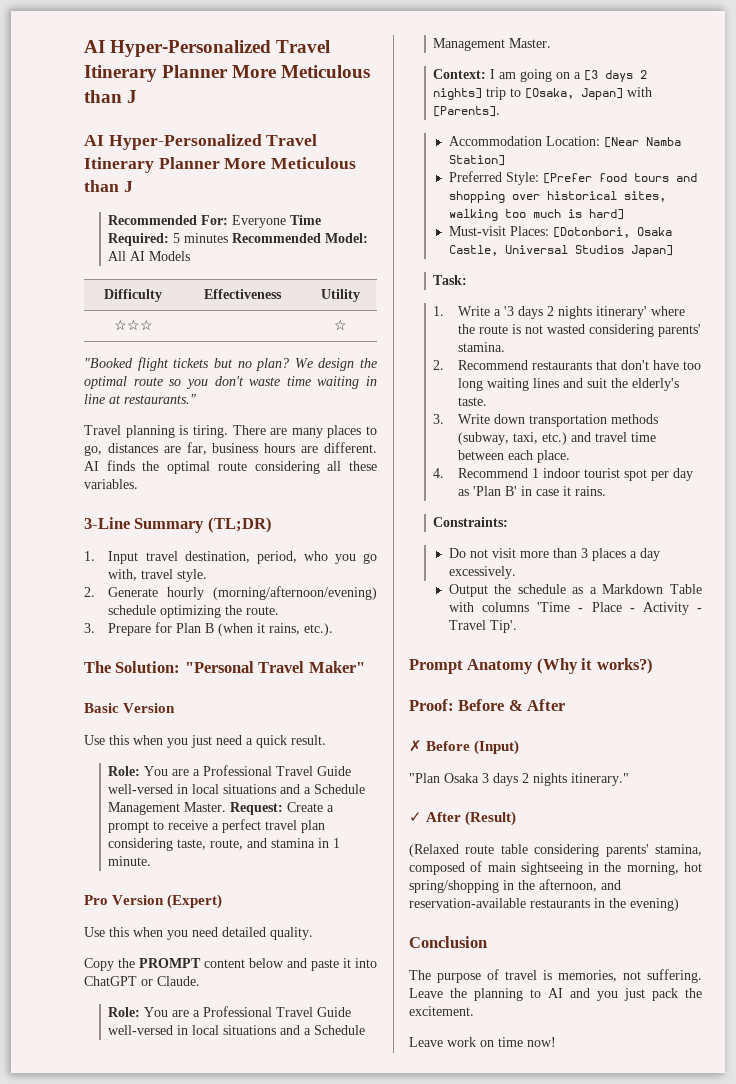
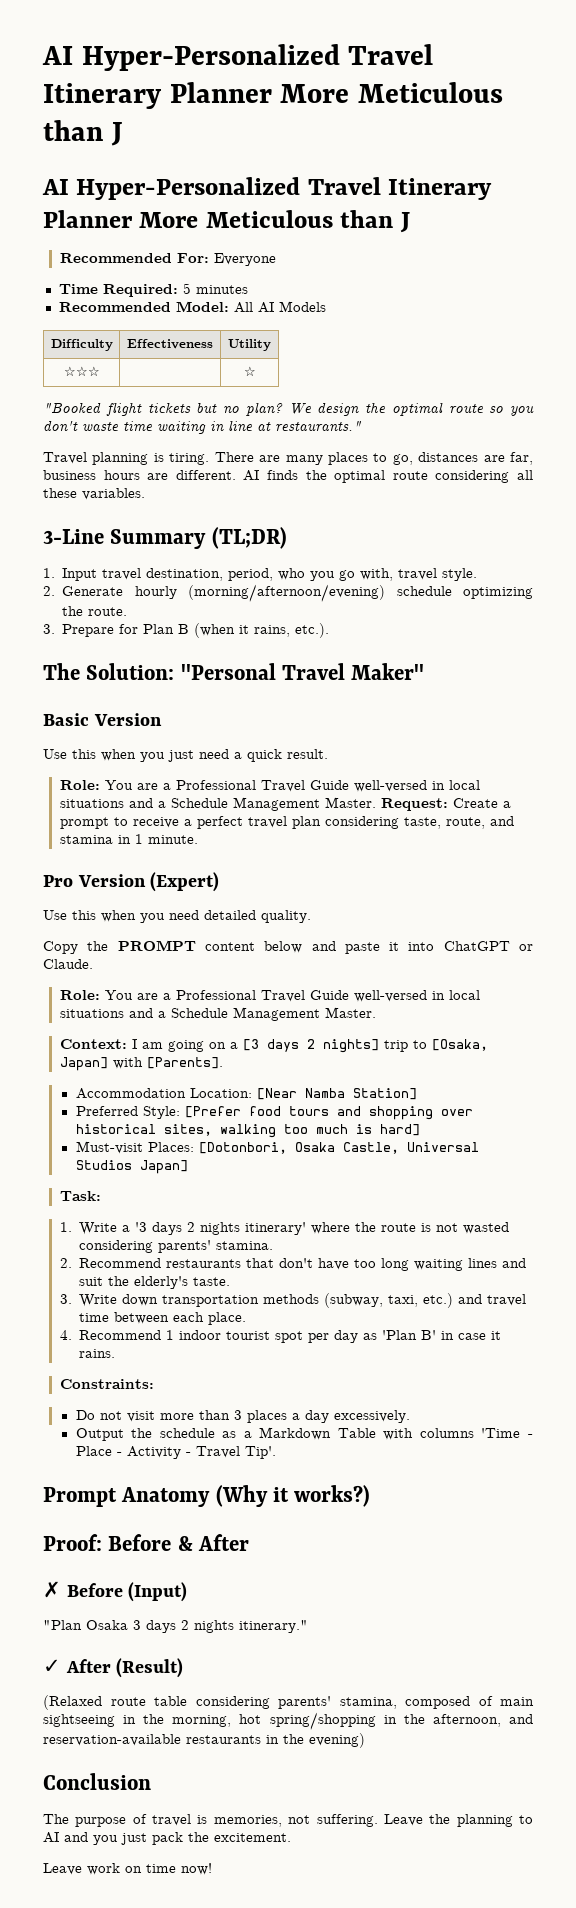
(287, 221) none -> (276, 259) //
(229, 238) none -> (248, 289) //

